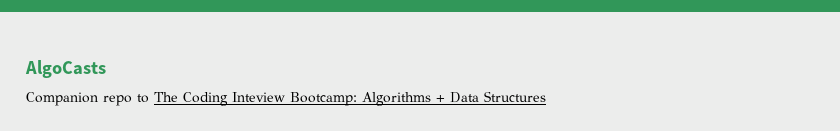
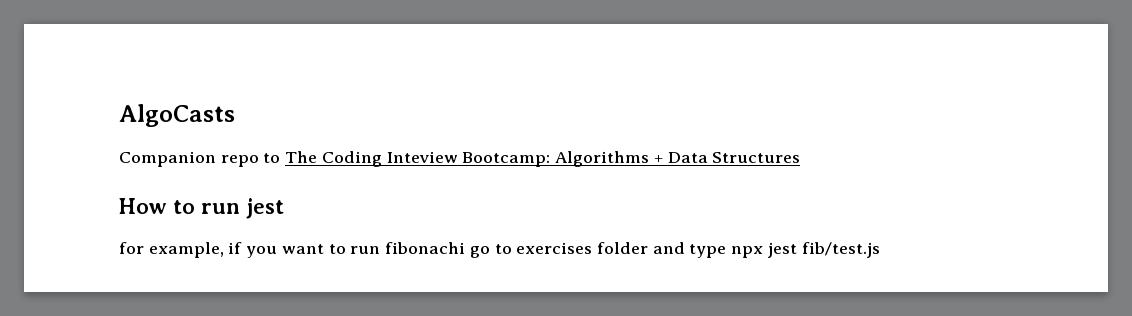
(546, 96) none -> [119,198,284,219] [119,242,880,258] // How to run jest // for example, if you want to run fibonachi go to exercises folder and type npx jest fib/test.js

